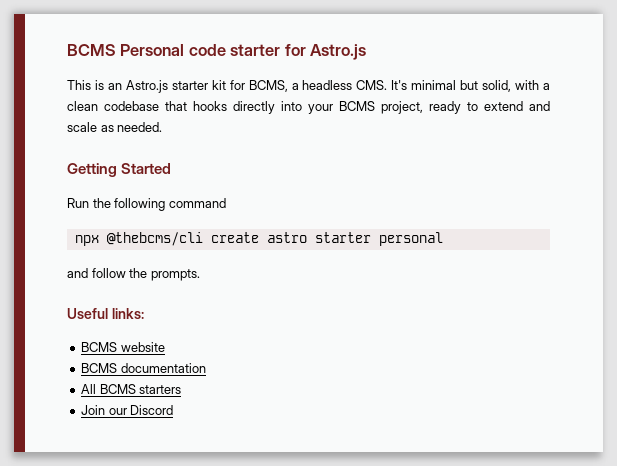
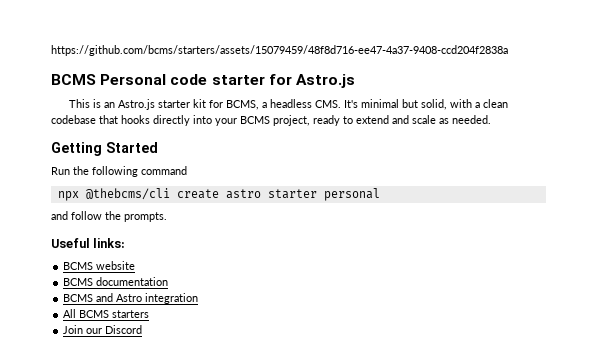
(67, 50) none -> [51,45,508,56] https://github.com/bcms/starters/assets/15079459/48f8d716-ee47-4a37-9408-ccd204f2838a //
(206, 368) none -> [63,293,199,304] // BCMS and Astro integration

